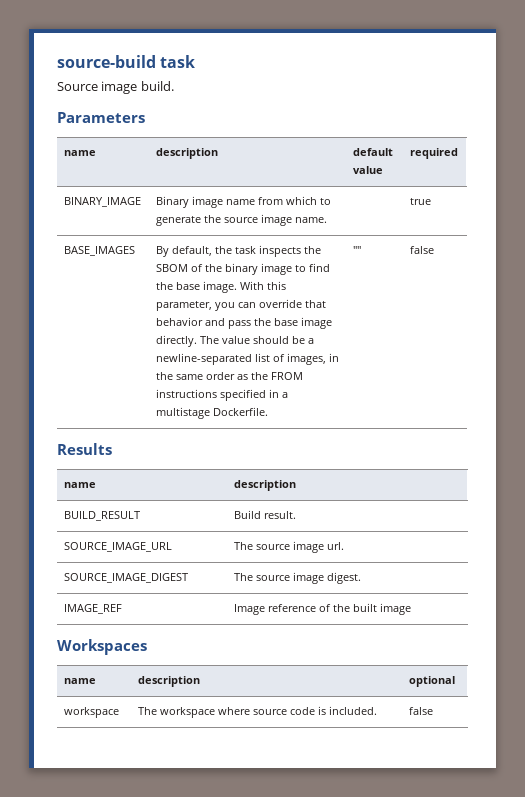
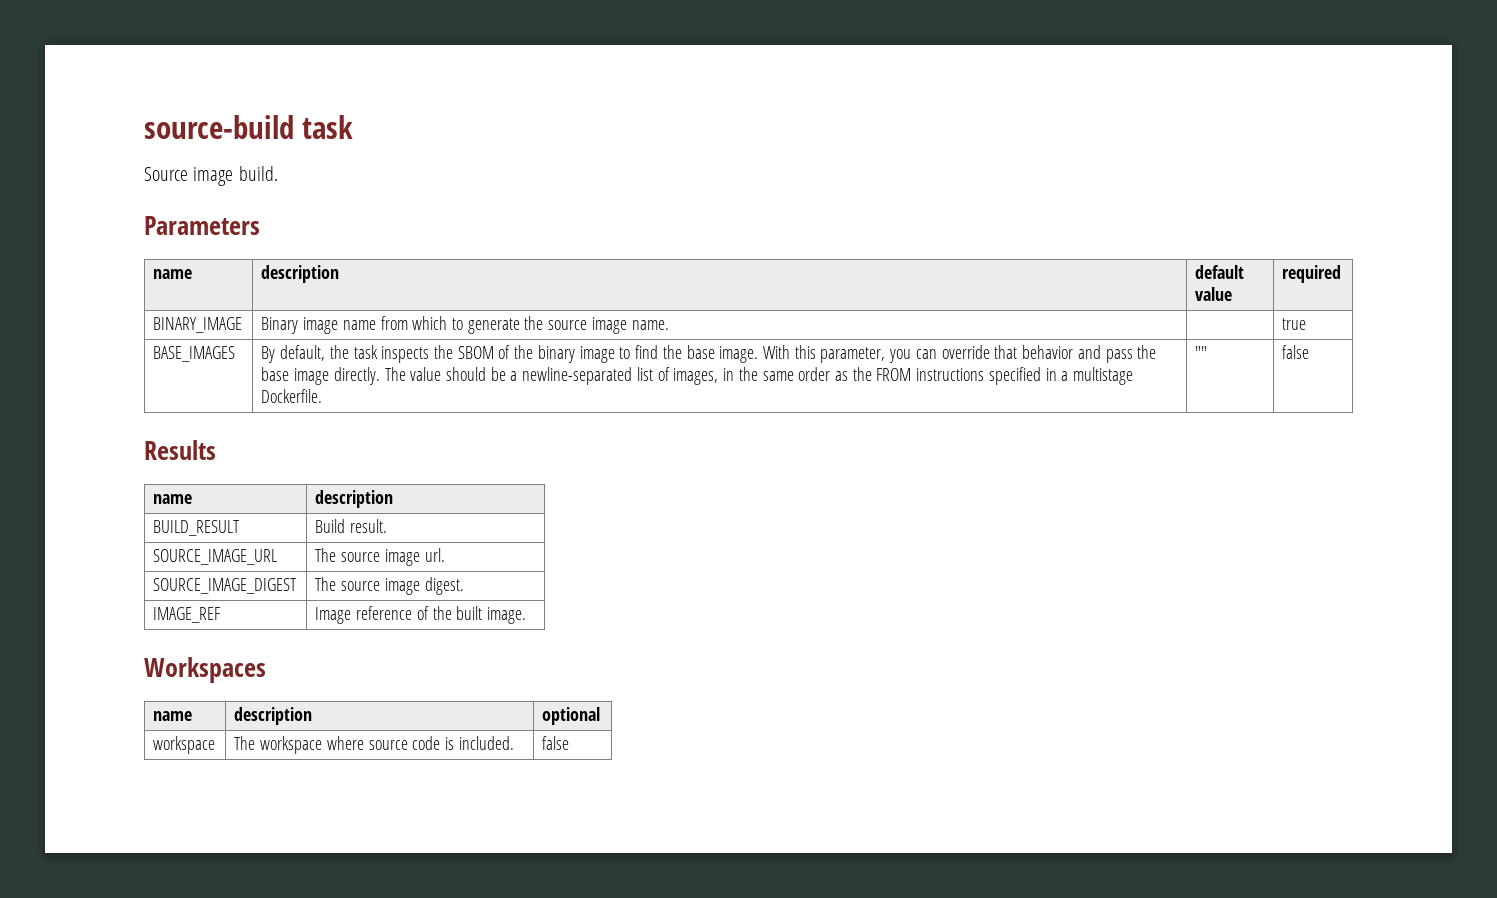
[380,603,412,615] image -> [487,607,527,624] image.

